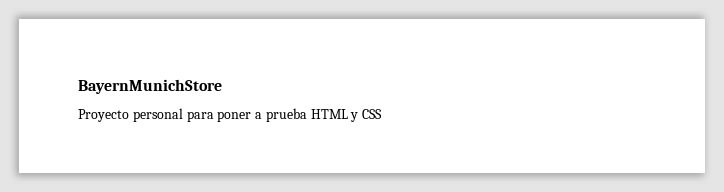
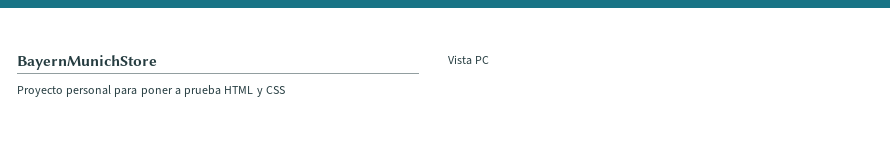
(383, 114) none -> [448,55,490,65] // Vista PC

